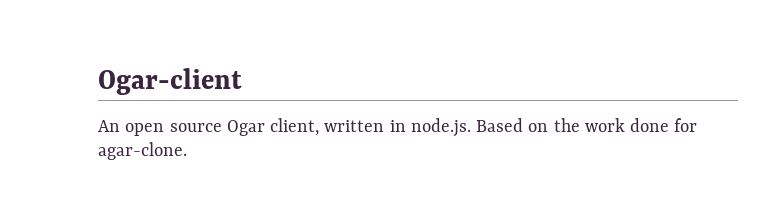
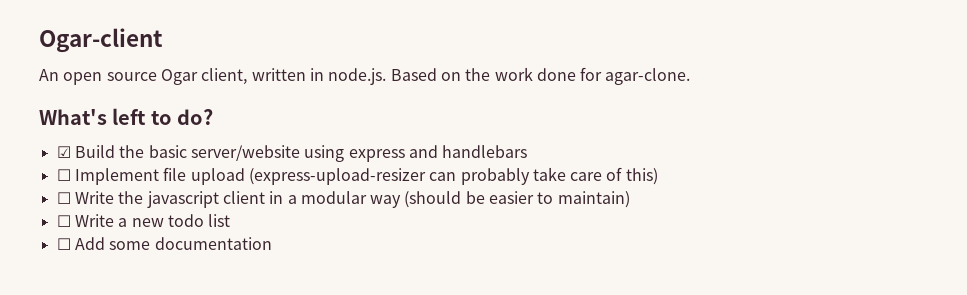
(187, 151) none -> [39,108,214,125] [56,145,528,162] [56,167,658,185] [56,191,630,208] [56,214,231,227] [56,237,272,250] // What's left to do? // ☑ Build the basic server/website using express and handlebars // ☐ Implement file upload (express-upload-resizer can probably take care of this) // ☐ Write the javascript client in a modular way (should be easier to maintain) // ☐ Write a new todo list // ☐ Add some documentation

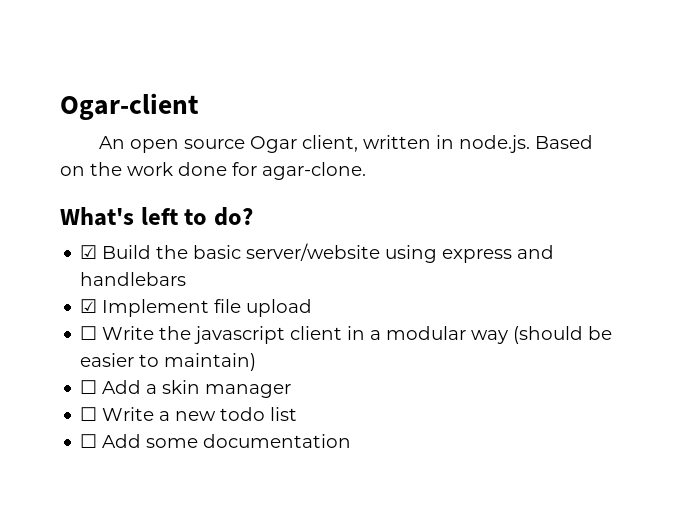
[56,169,71,181] ☐ -> [80,299,98,313] ☑
[248,167,658,185] (express-upload-resizer can probably take care of this) -> (313, 308) none
(630, 199) none -> [80,380,292,398] // ☐ Add a skin manager

